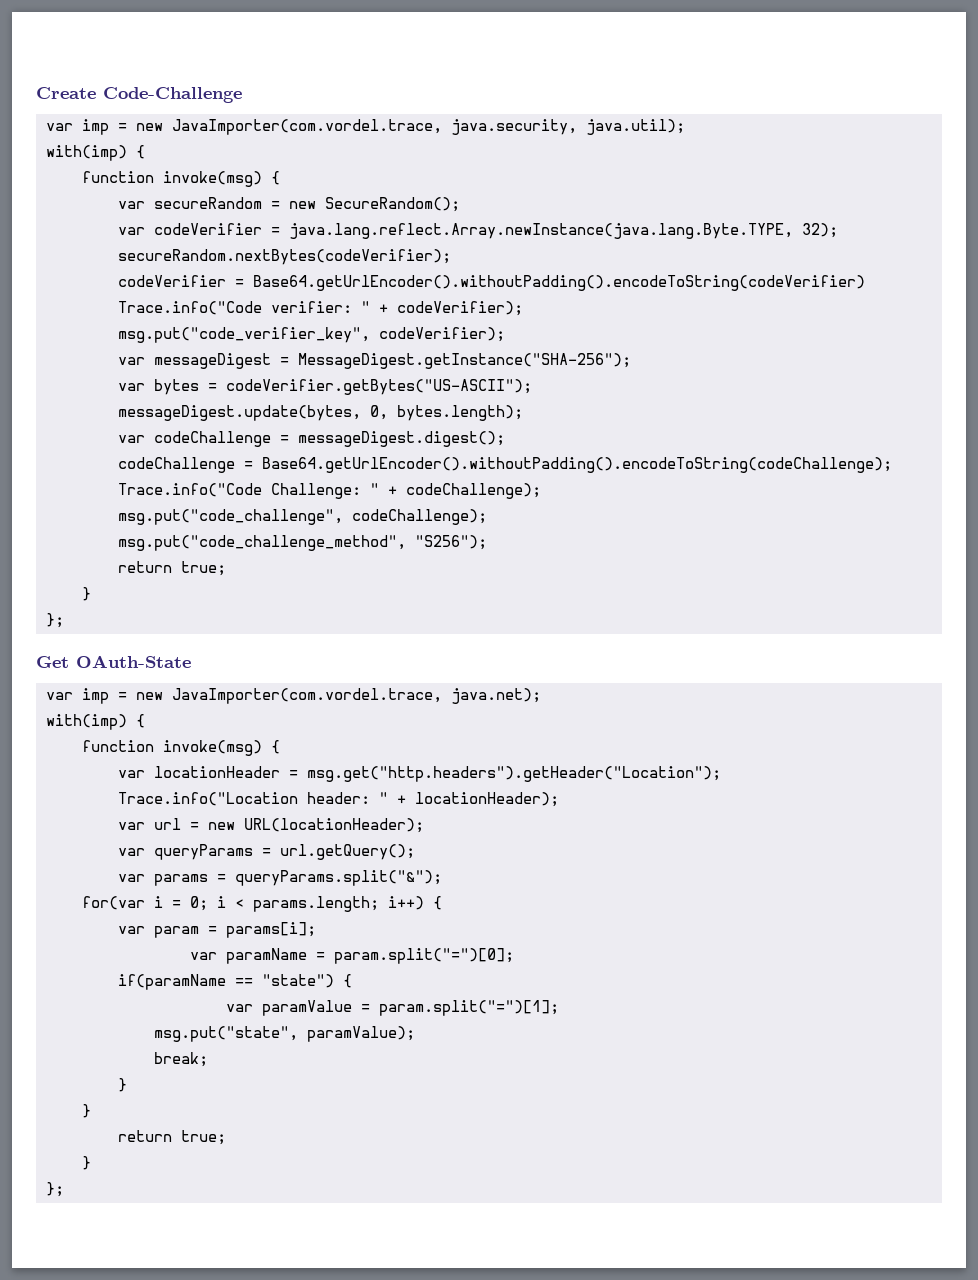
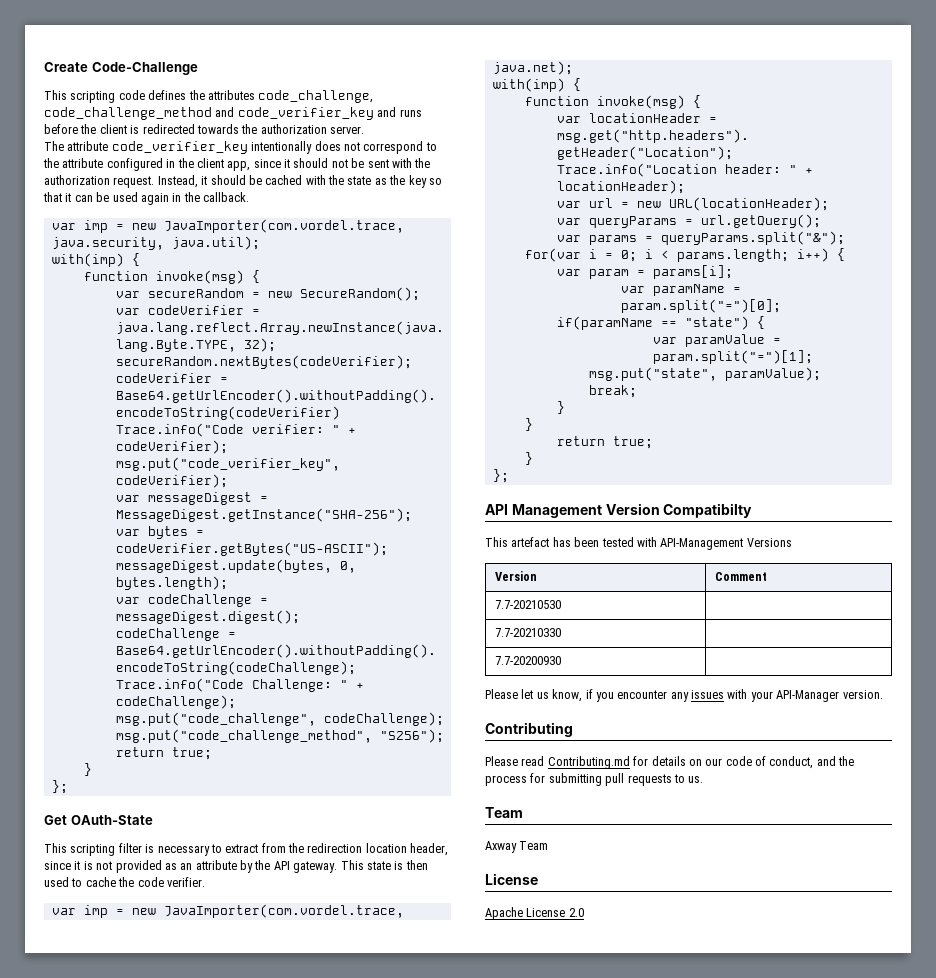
(242, 95) none -> [44,90,374,103] [44,107,422,120] [44,124,364,134] [44,141,437,154] [43,158,431,171] [44,175,442,188] [43,192,249,205] // This scripting code defines the attributes code_challenge, code_challenge_method and code_verifier_key and runs before the client is redirected towards the authorization server. // The attribute code_verifier_key intentionally does not correspond to the attribute configured in the client app, since it should not be sent with the authorization request. Instead, it should be cached with the state as the key so that it can be used again in the callback.
(191, 661) none -> [44,843,449,856] [44,860,428,873] [44,877,205,887] // This scripting filter is necessary to extract from the redirection location header, since it is not provided as an attribute by the API gateway. This state is then used to cache the code verifier.
(64, 1189) none -> [485,503,753,518] [485,537,792,550] [494,571,537,581] [714,572,767,581] [494,600,561,609] [494,628,561,637] [494,656,561,665] [485,689,883,702] [485,722,573,737] [485,756,855,769] [485,773,704,786] [485,807,523,818] [485,841,549,853] [485,873,538,885] [485,907,584,920] // API Management Version Compatibilty // This artefact has been tested with API-Management Versions // Version | Comment // 7.7-20210530 | // 7.7-20210330 | // 7.7-20200930 | // Please let us know, if you encounter any issues with your API-Manager version. // Contributing // Please read Contributing.md for details on our code of conduct, and the process for submitting pull requests to us. // Team // Axway Team // License // Apache License 2.0

